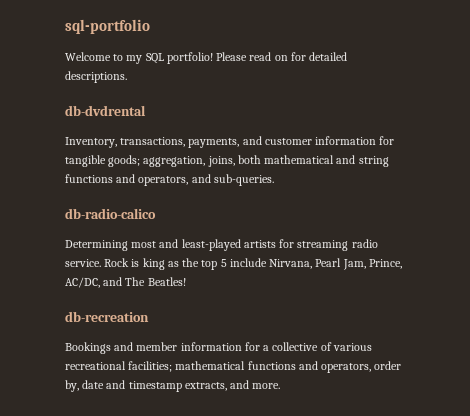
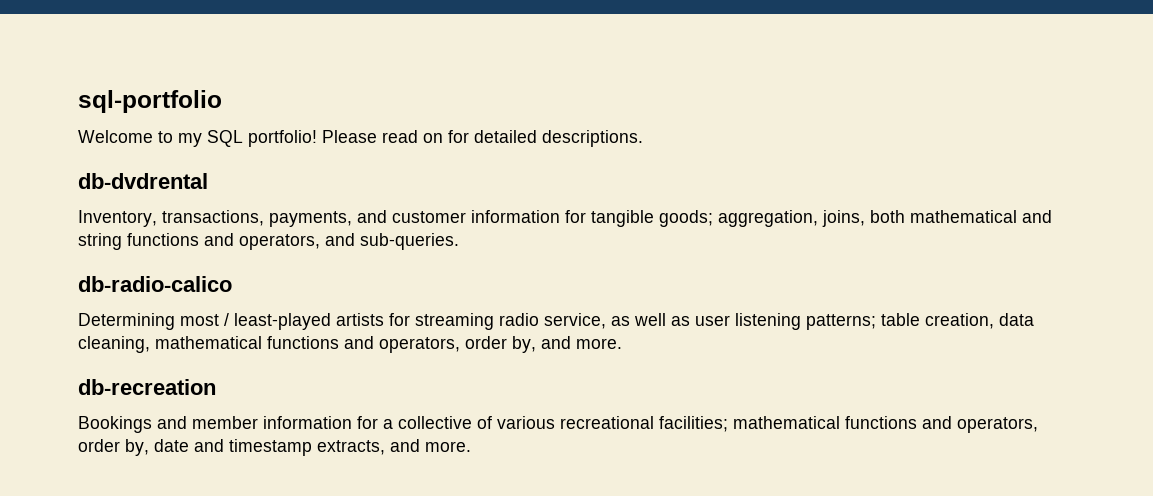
[159,239,179,248] and -> [224,313,229,326] /
[65,258,402,270] [65,277,186,288] service. Rock is king as the top 5 include Nirvana, Pearl Jam, Prince, AC/DC, and The Beatles! -> [544,313,1034,330] [78,336,622,353] service, as well as user listening patterns; table creation, data cleaning, mathematical functions and operators, order by, and more.

